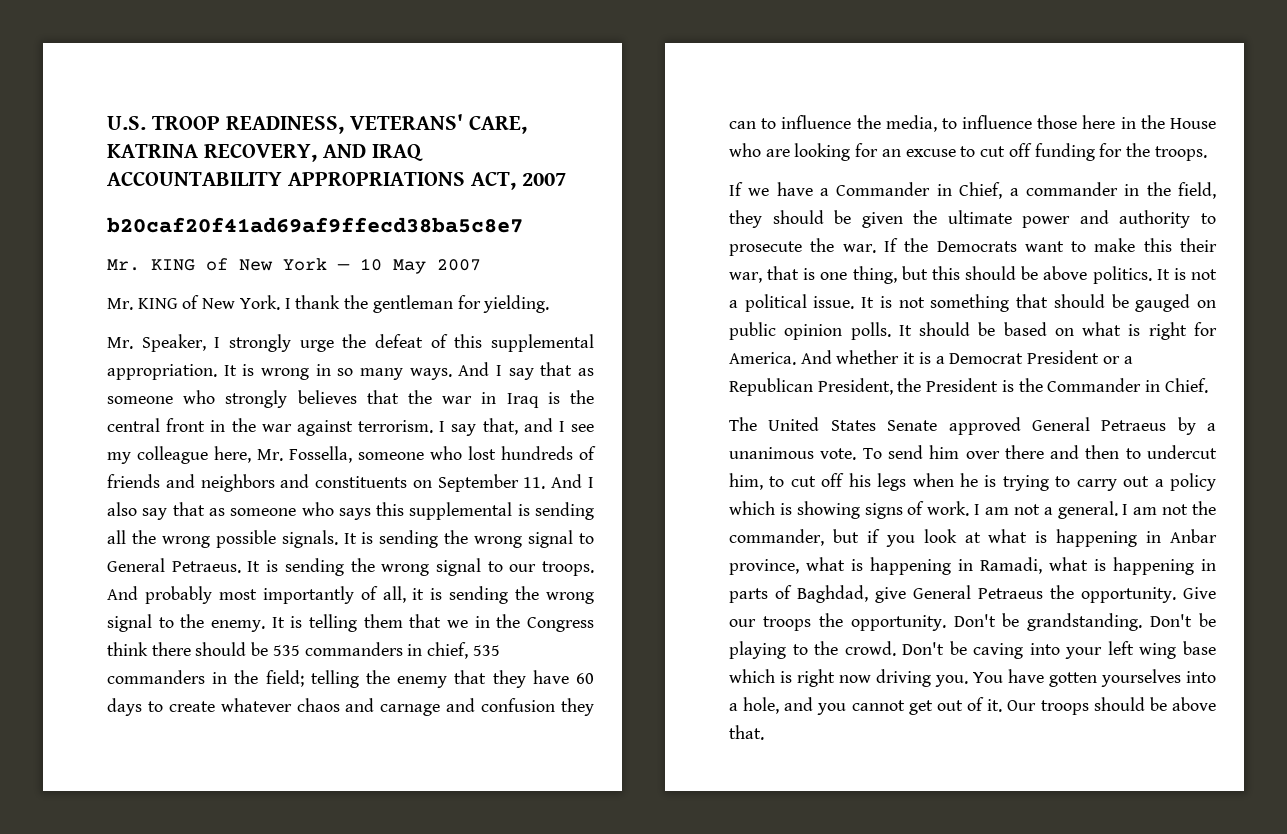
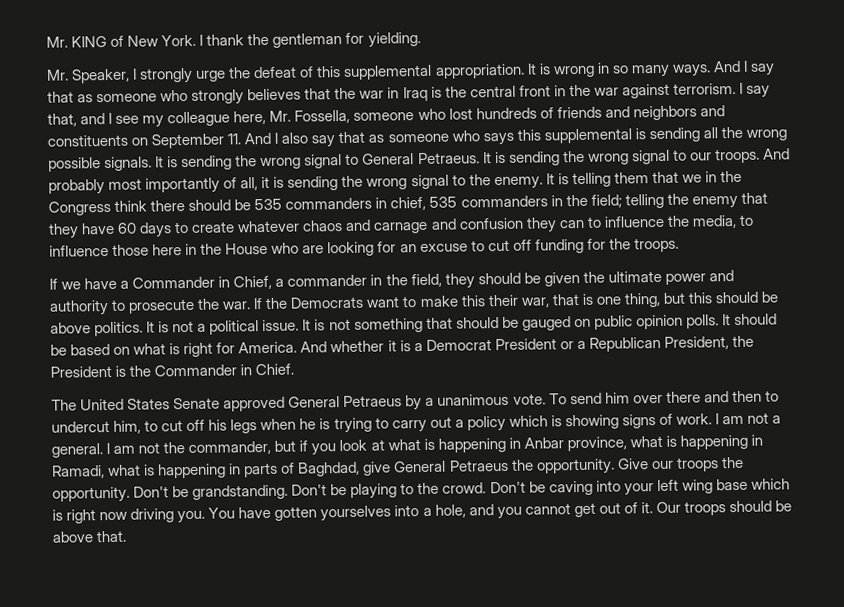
[107,114,527,134] [107,143,423,162] [107,171,566,190] [107,217,523,233] [107,258,481,274] U.S. TROOP READINESS, VETERANS' CARE, KATRINA RECOVERY, AND IRAQ ACCOUNTABILITY APPROPRIATIONS ACT, 2007 // b20caf20f41ad69af9ffecd38ba5c8e7 // Mr. KING of New York — 10 May 2007 // -> (46, 42) none

